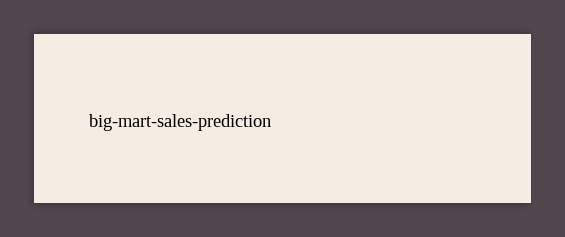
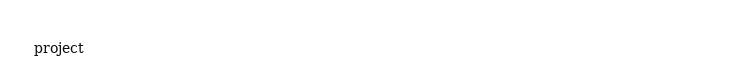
[89,114,271,131] big-mart-sales-prediction -> [34,42,84,56] project

